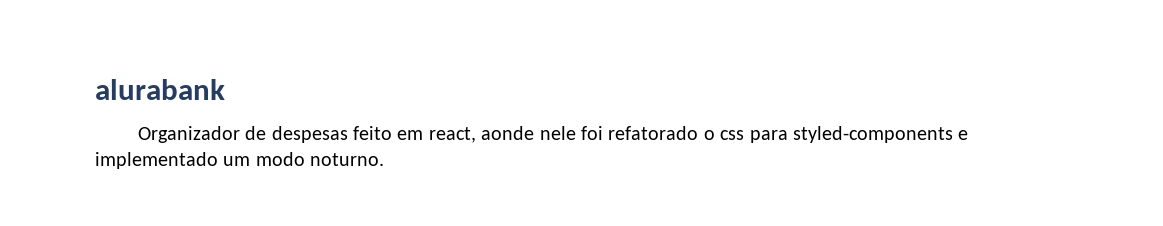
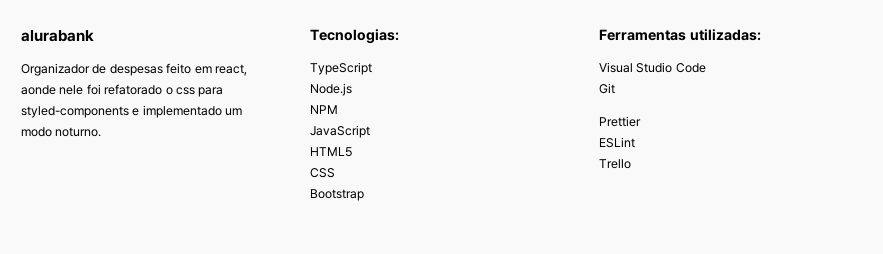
(385, 159) none -> [310,29,399,44] [310,62,372,75] [310,83,352,96] [310,105,338,114] [310,125,370,138] [310,147,352,157] [310,168,335,178] [310,189,364,201] [599,29,761,41] [599,62,706,73] [599,83,615,94] [599,116,641,127] [599,137,635,148] [599,159,631,169] // Tecnologias: // TypeScript // Node.js // NPM // JavaScript // HTML5 // CSS // Bootstrap // Ferramentas utilizadas: // Visual Studio Code // Git // Prettier // ESLint // Trello

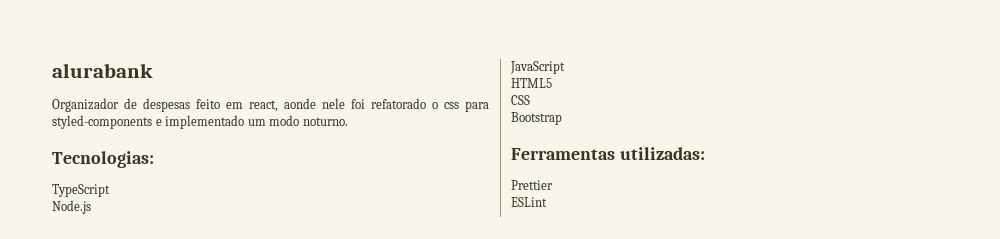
[310,105,338,114] // NPM -> (91, 207) none
[599,62,706,73] [599,83,615,94] // Visual Studio Code // Git -> (705, 153) none
[599,159,631,169] // Trello -> (547, 202) none

